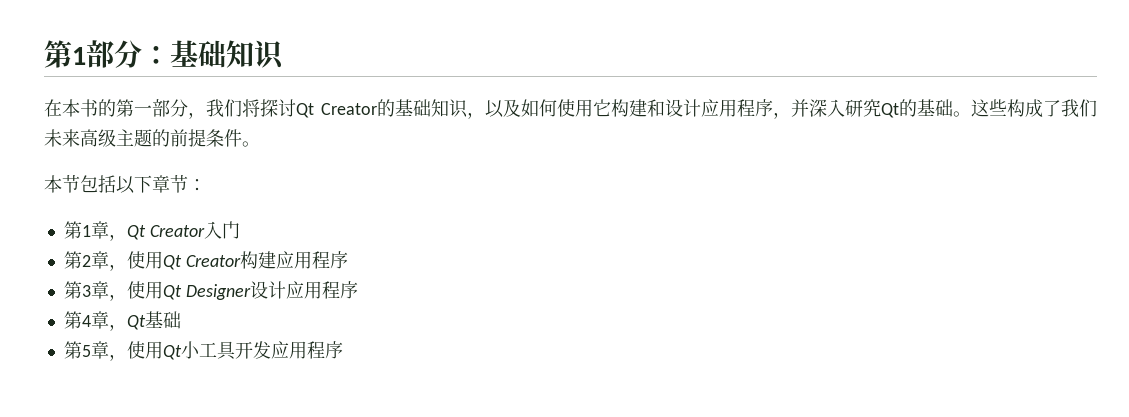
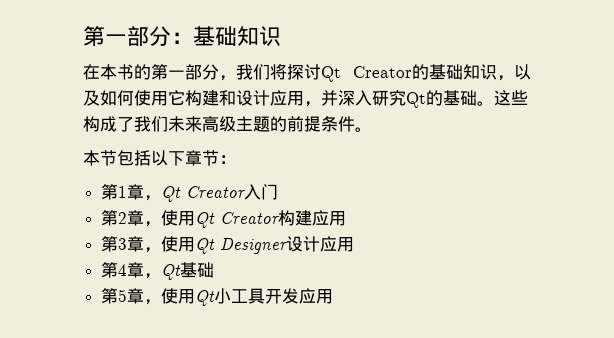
[44,40,86,68] 第1 -> [83,26,127,46] 第一
[737,99,774,117] 程序 -> (304, 98) none
[311,251,348,269] 程序 -> (347, 218) none
[321,281,358,299] 程序 -> (355, 244) none
[306,341,343,359] 程序 -> (334, 296) none

